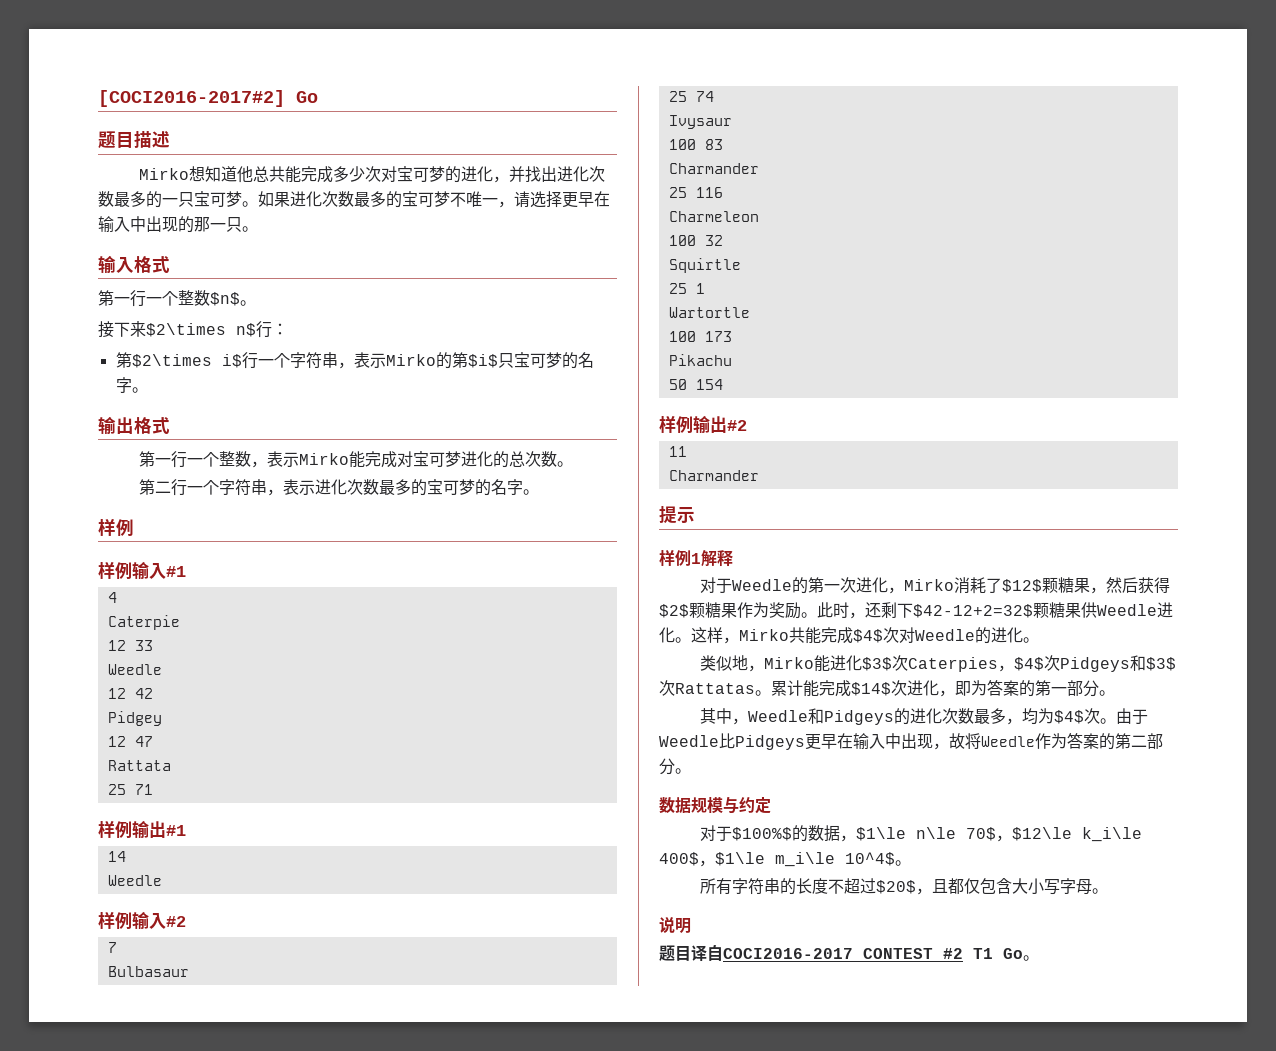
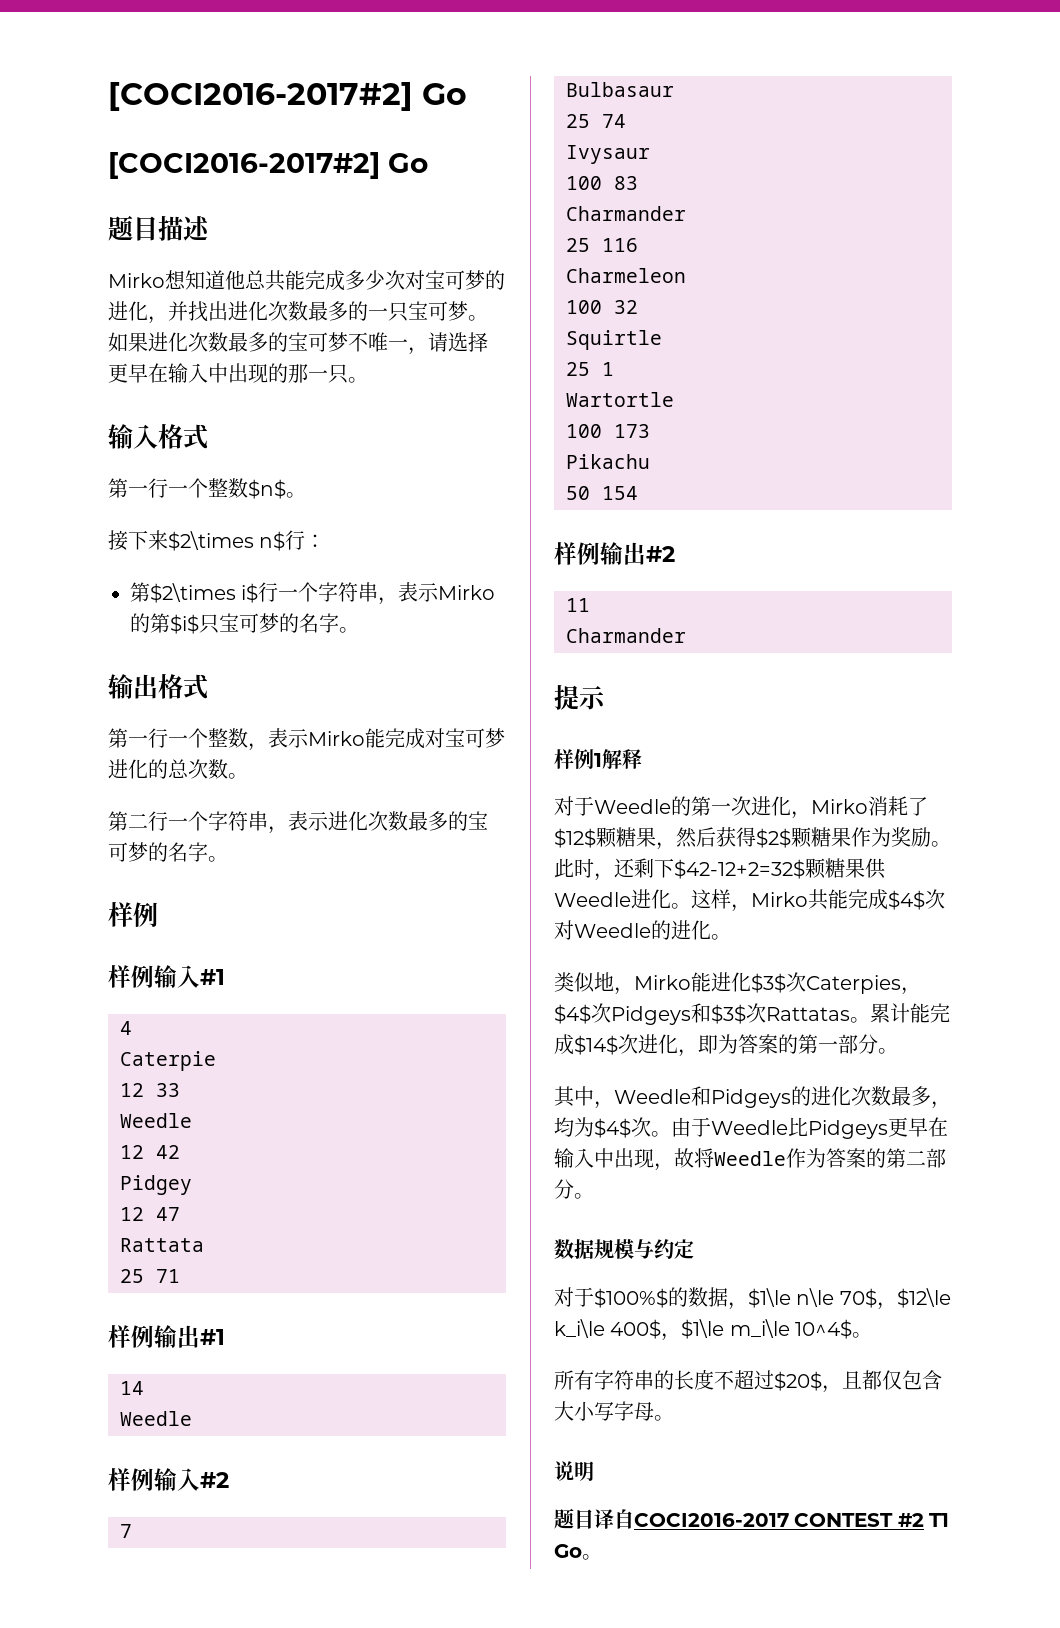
[98,90,318,107] [COCI2016-2017#2] Go -> [108,82,467,111] [108,152,428,179] [COCI2016-2017#2] Go // [COCI2016-2017#2] Go

